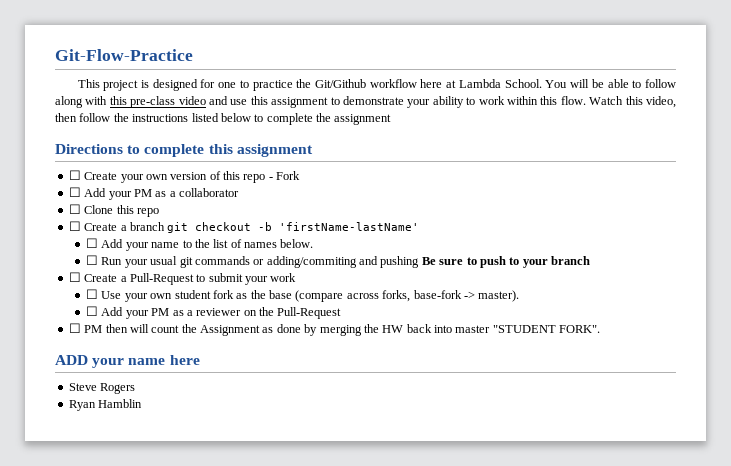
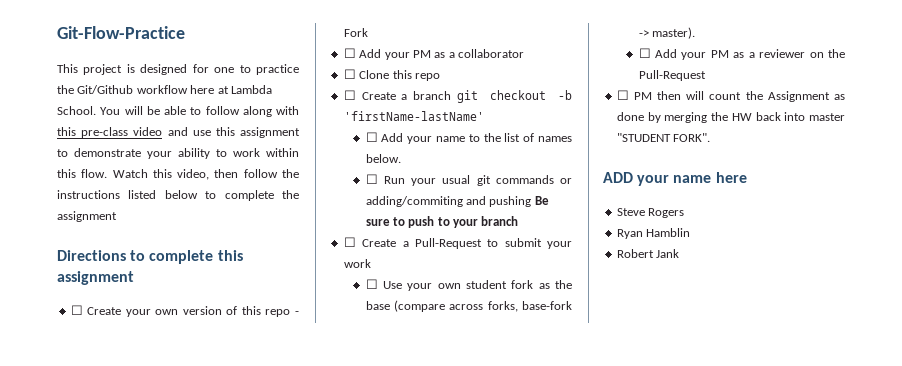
(143, 403) none -> [616,249,680,258] // Robert Jank

